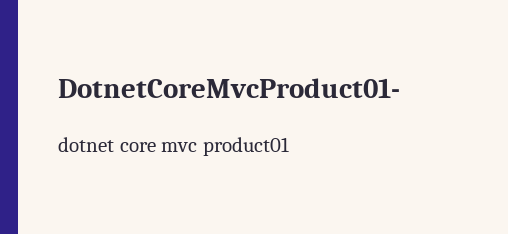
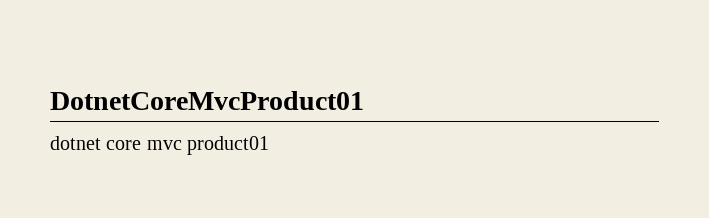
[58,78,400,98] DotnetCoreMvcProduct01- -> [50,91,364,110] DotnetCoreMvcProduct01

